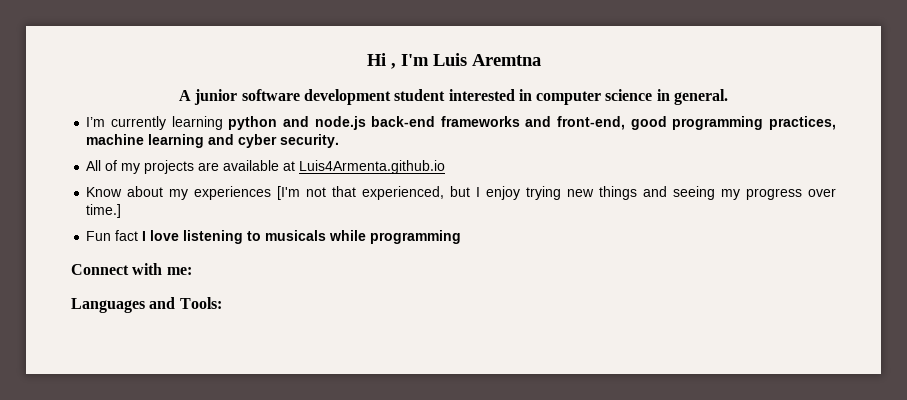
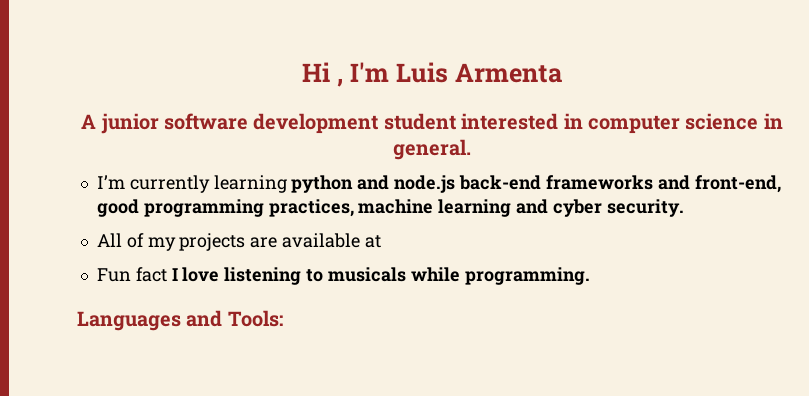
[471,54,541,66] Aremtna -> [454,63,562,83] Armenta
[299,160,446,174] [86,186,836,200] [86,204,122,218] Luis4Armenta.github.io // Know about my experiences [I'm not that experienced, but I enjoy trying new things and seeing my progress over time.] -> (381, 241) none
[370,230,462,244] [71,263,192,275] programming // Connect with me: -> [464,267,590,285] programming.

